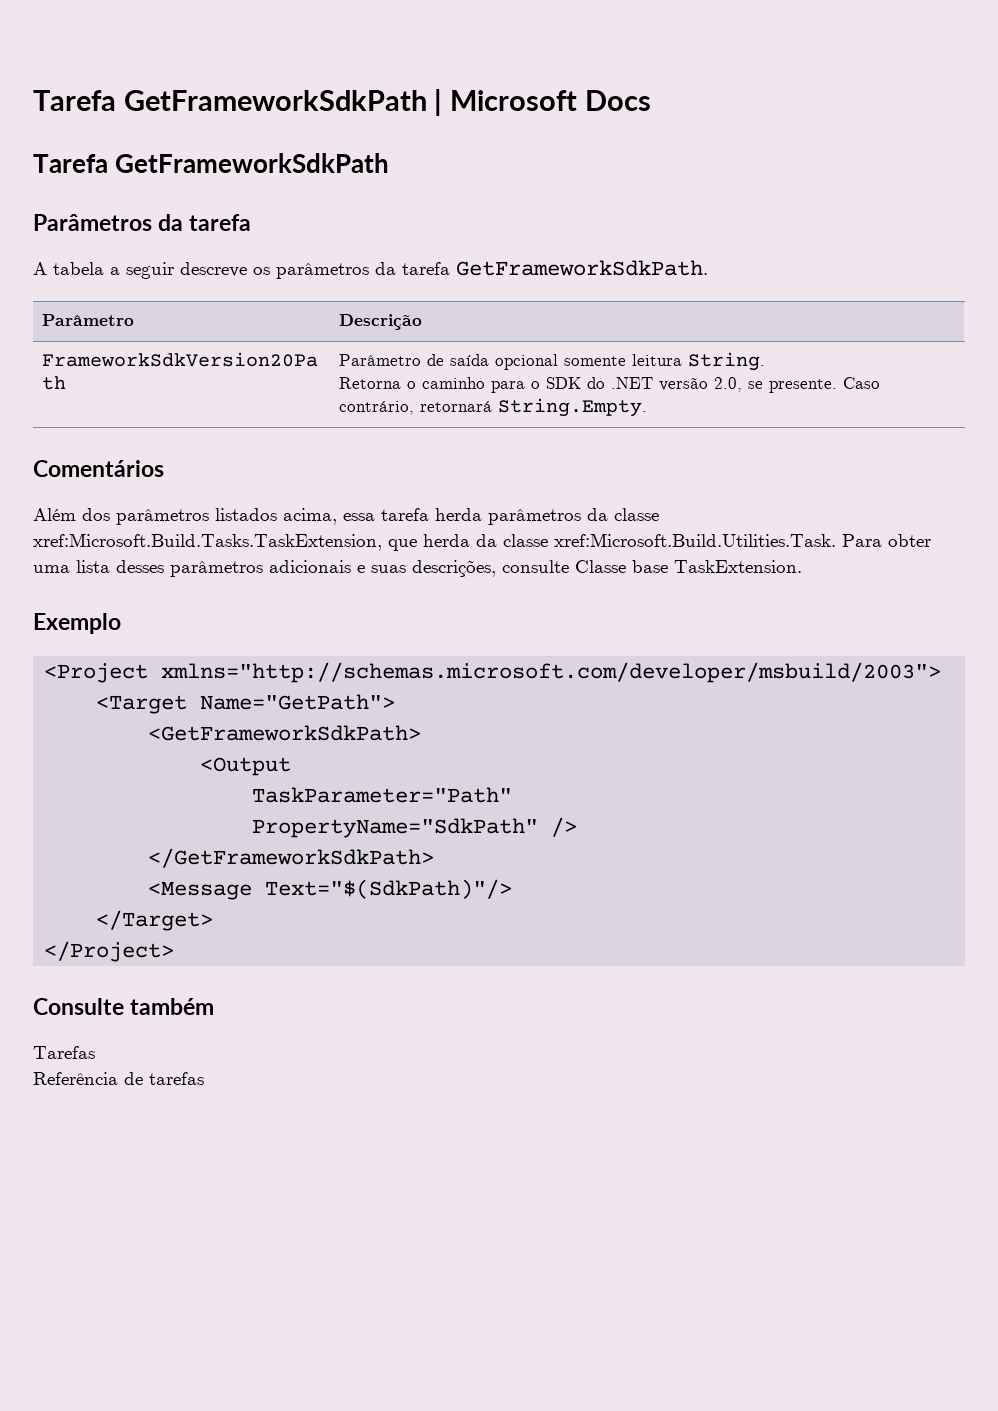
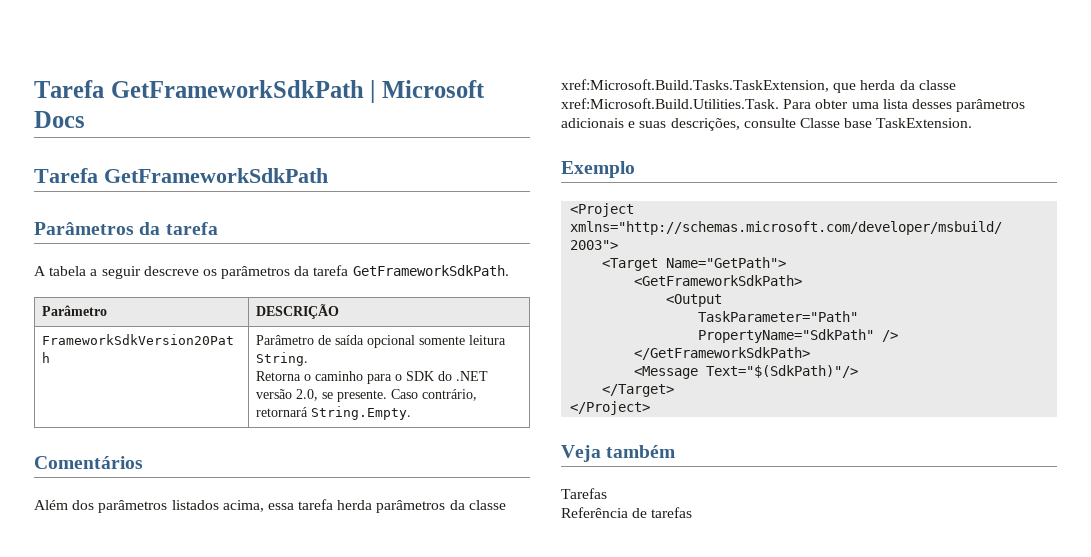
[338,314,422,330] Descrição -> [256,304,340,319] DESCRIÇÃO
[33,998,124,1015] Consulte -> [561,445,601,462] Veja

